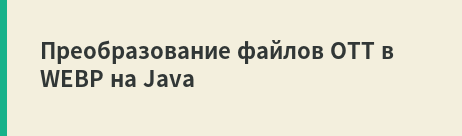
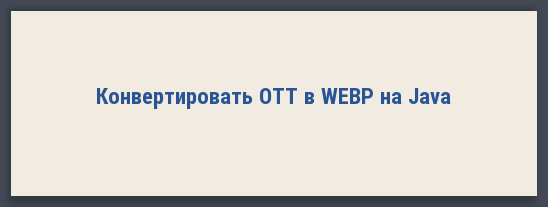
[40,40,324,64] Преобразование файлов -> [96,88,253,109] Конвертировать

